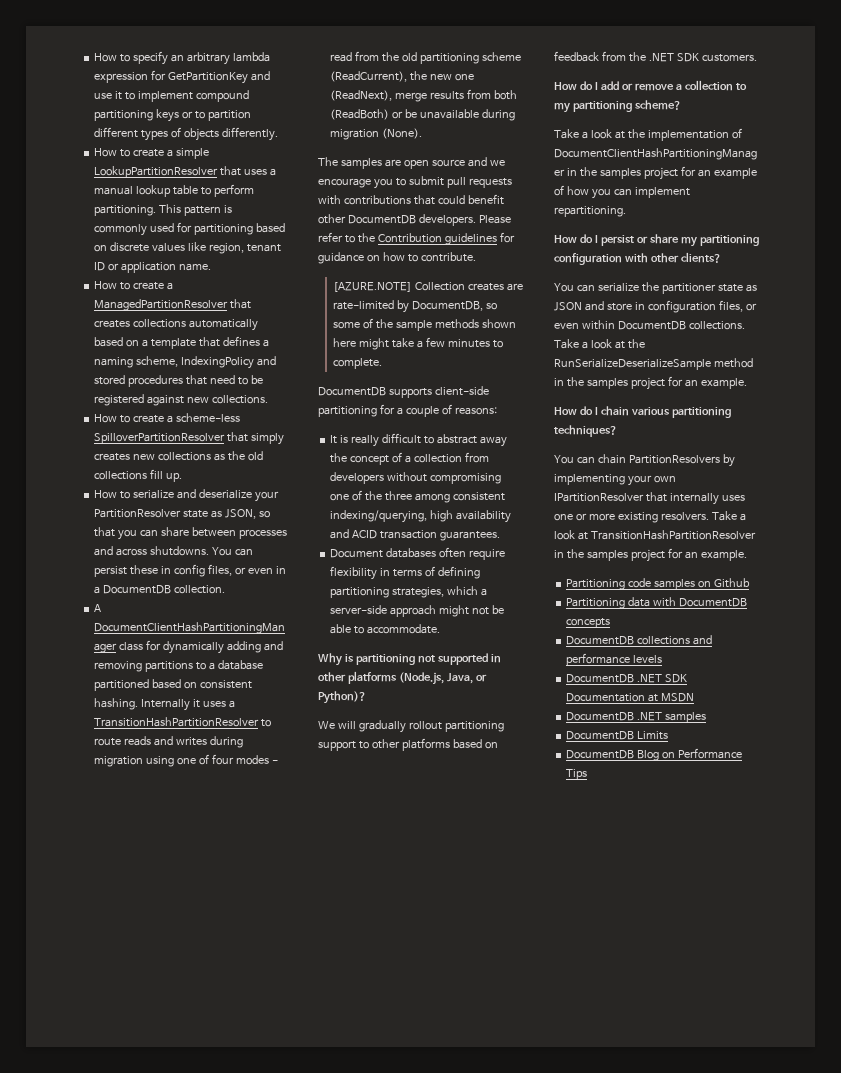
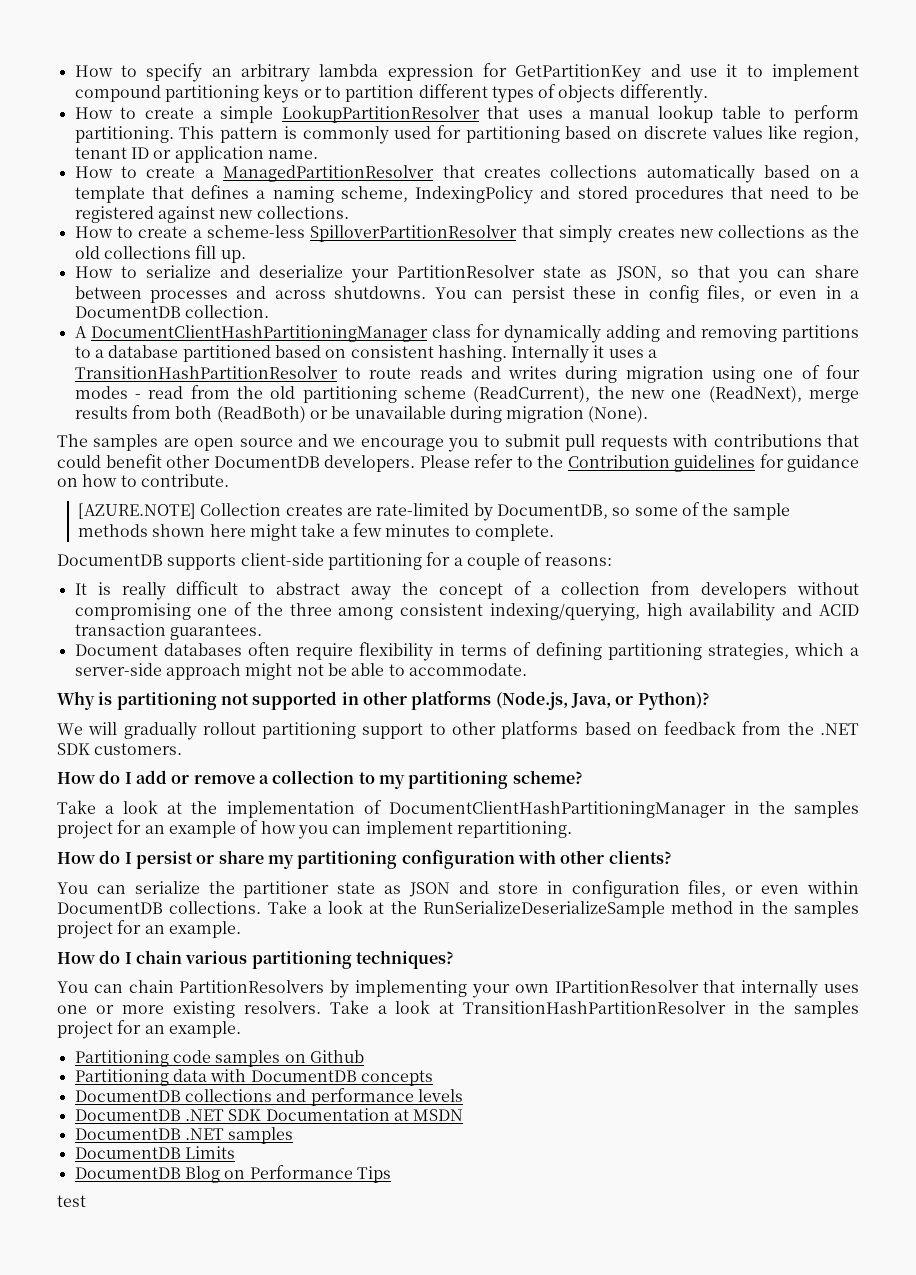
(588, 774) none -> [57,1195,86,1207] // test

